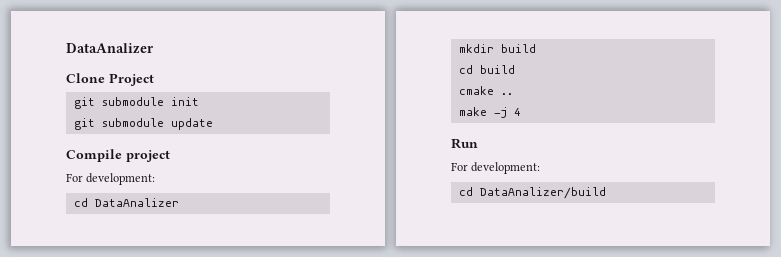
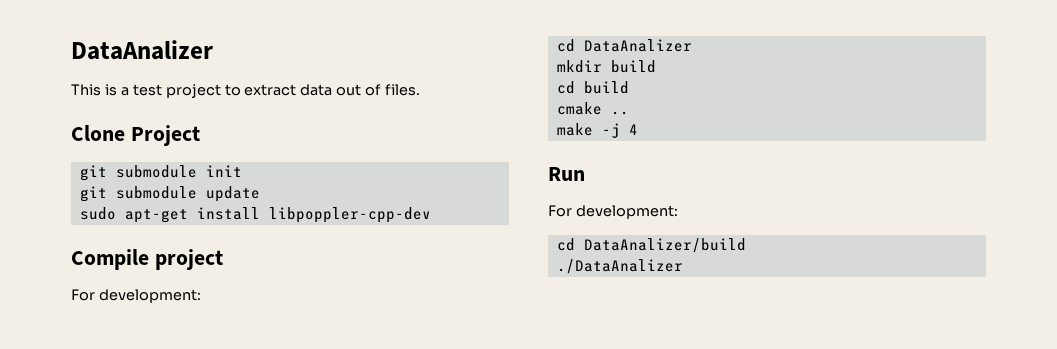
[66,43,154,54] DataAnalizer -> [71,40,213,60] [71,84,421,98] DataAnalizer // This is a test project to extract data out of files.
(213, 124) none -> [79,207,431,223] // sudo apt-get install libpoppler-cpp-dev
(606, 193) none -> [556,259,683,274] // ./DataAnalizer

